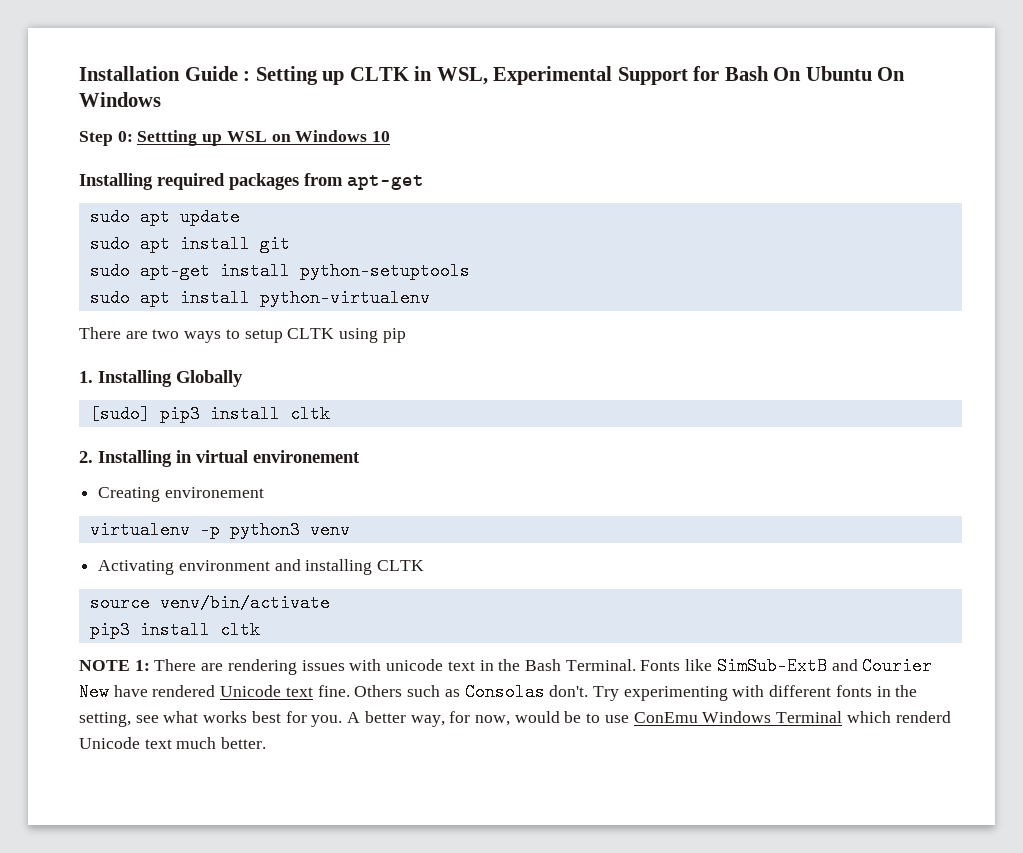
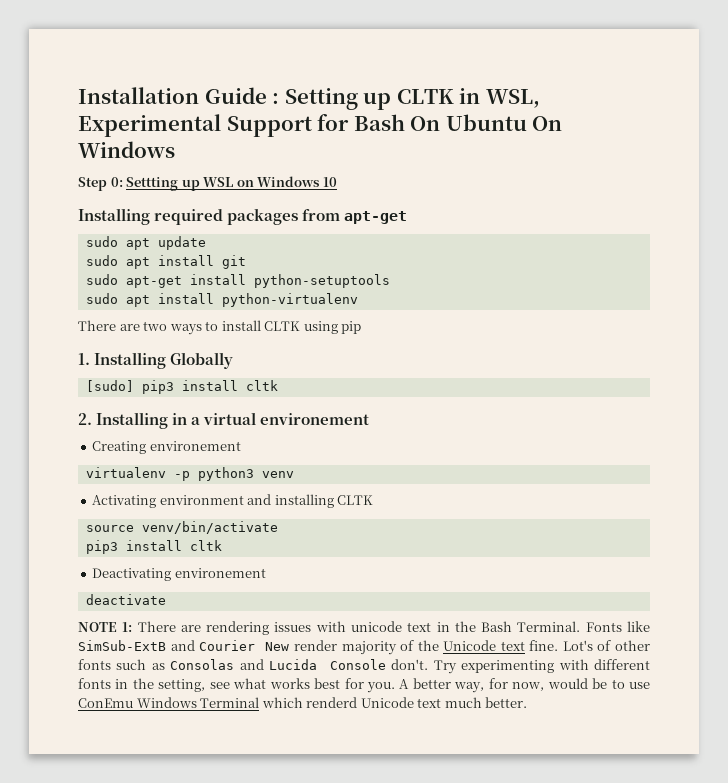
[244,329,283,343] setup -> [221,320,261,331] install
(192, 456) none -> [191,417,201,425] a
(260, 630) none -> [92,568,266,581] [85,594,166,605] // Deactivating environement // deactivate
[113,683,545,701] have rendered Unicode text fine. Others such as Consolas -> [294,640,650,655] [78,659,386,670] render majority of the Unicode text fine. Lot's of other fonts such as Consolas and Lucida Console

